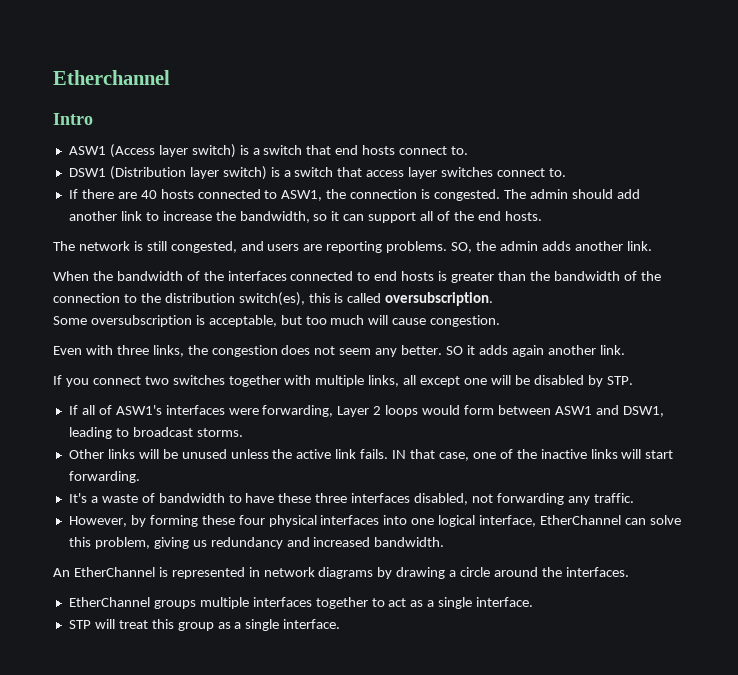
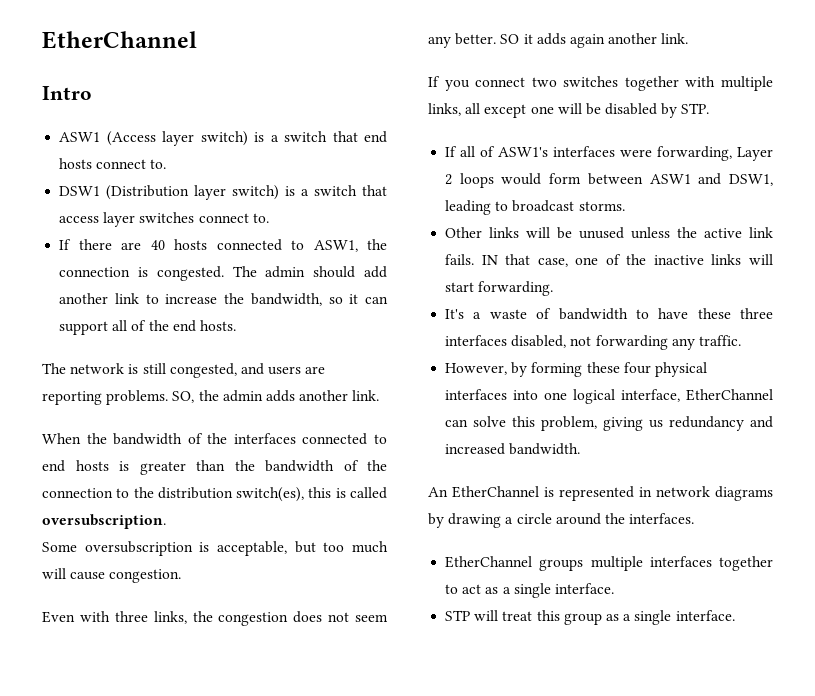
[53,70,170,85] Etherchannel -> [42,31,197,49] EtherChannel

